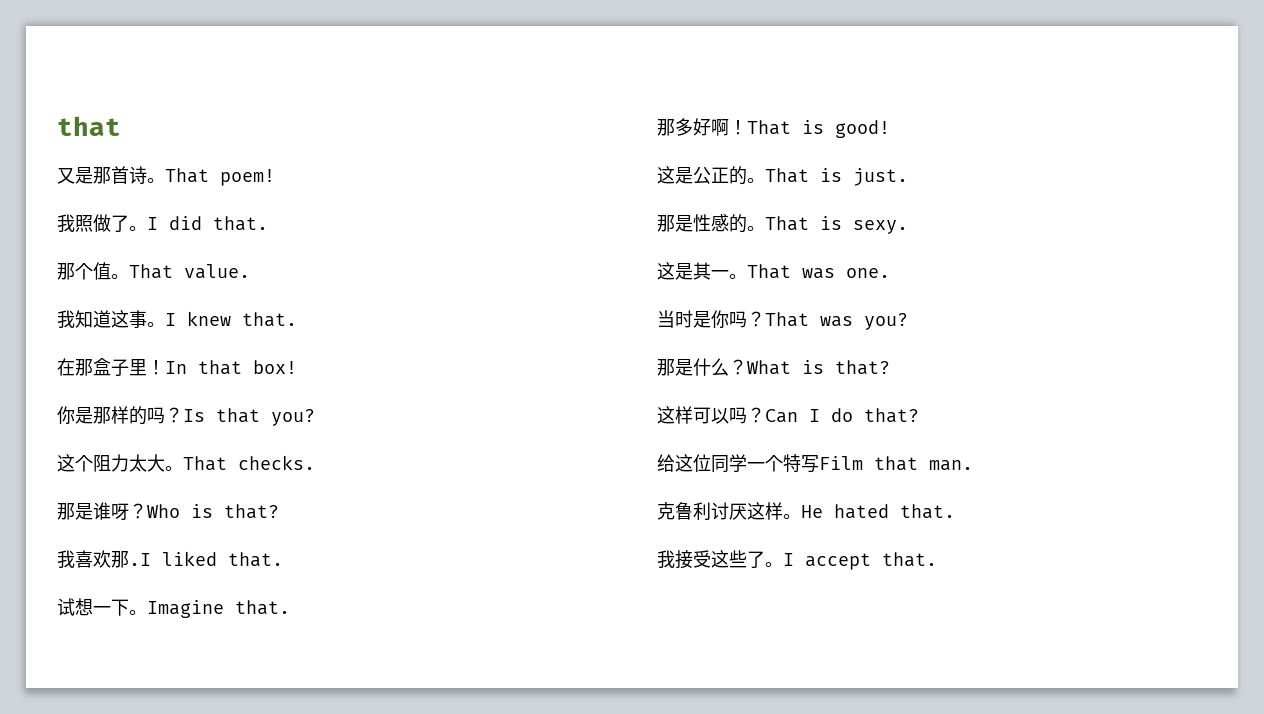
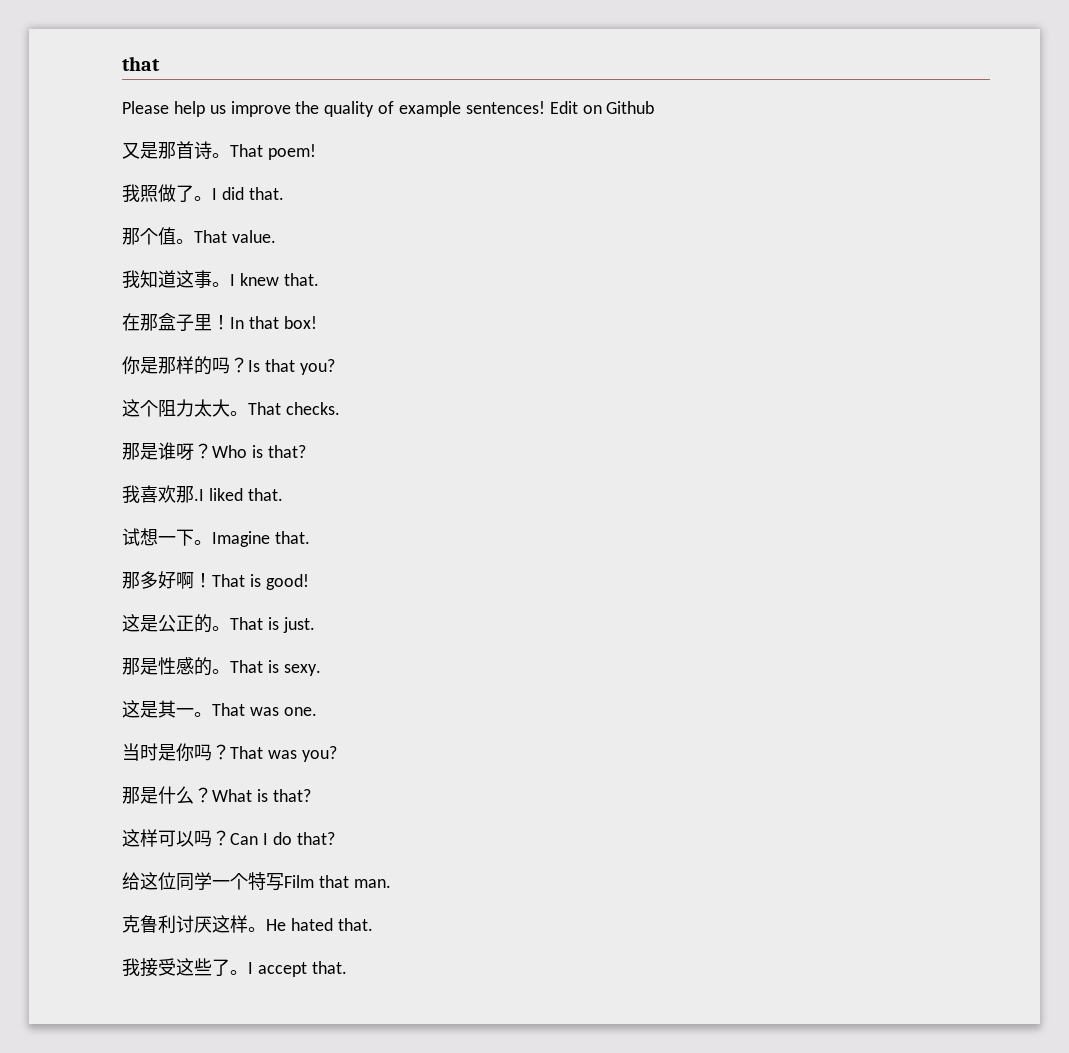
[57,116,121,136] that -> [122,56,160,71] [122,101,655,117] that // Please help us improve the quality of example sentences! Edit on Github

